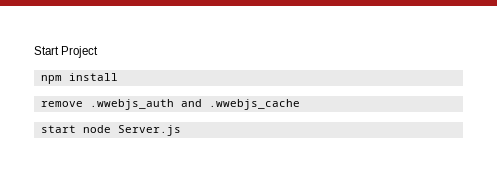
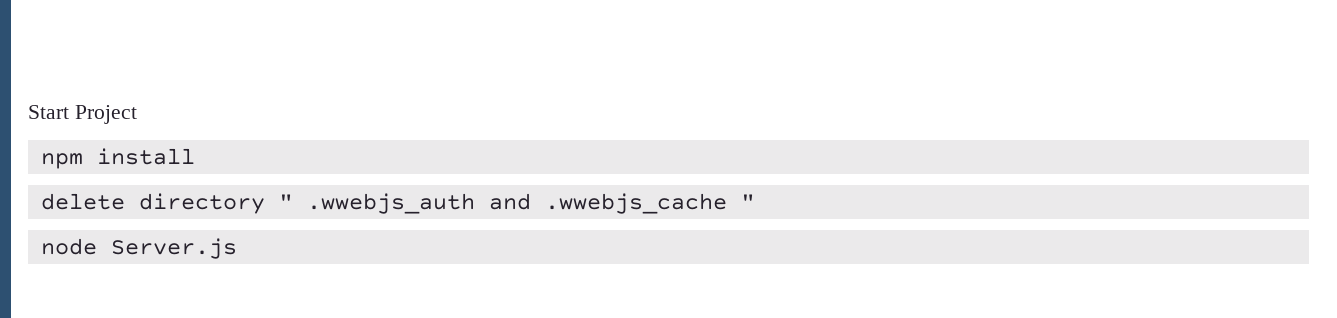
[40,101,83,107] remove -> [40,193,293,214] delete directory "
[40,125,76,133] // start -> [740,194,755,209] " //

